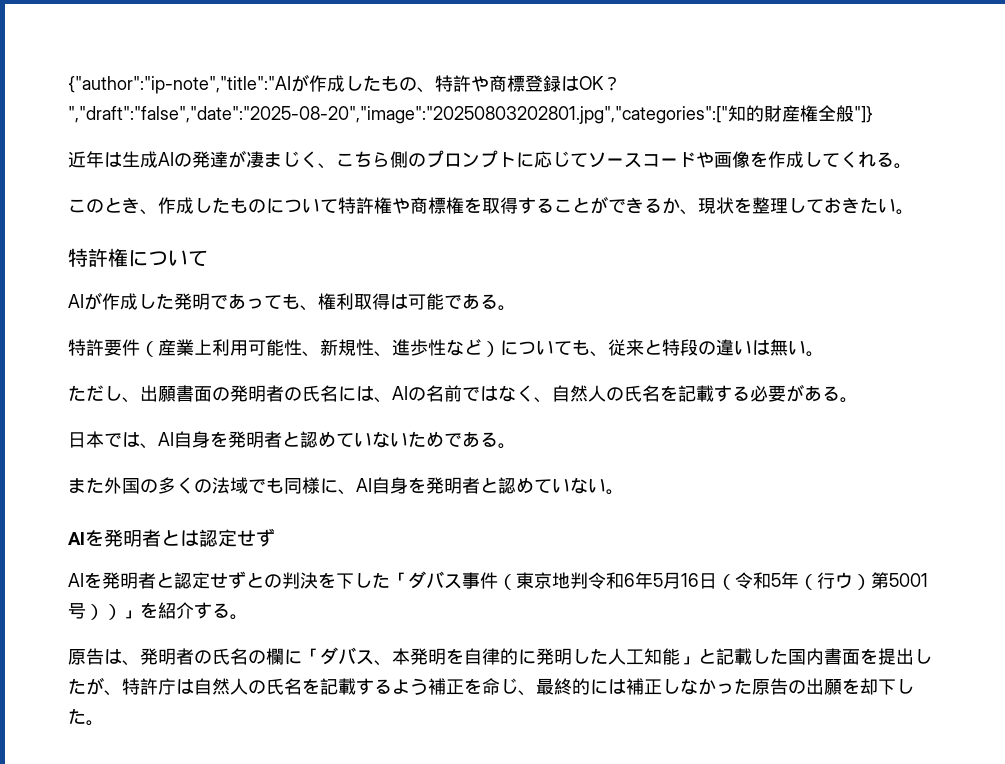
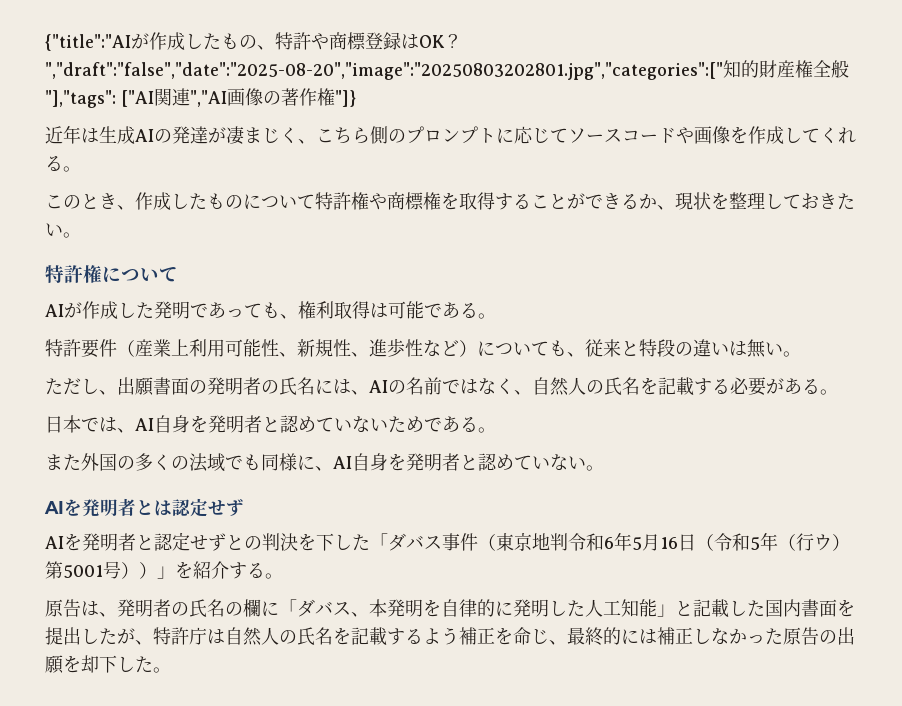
[68,76,291,94] {"author":"ip-note","title":"AI -> [45,34,131,51] {"title":"AI
(854, 113) none -> [45,88,335,108] "],"tags": ["AI関連","AI画像の著作権

